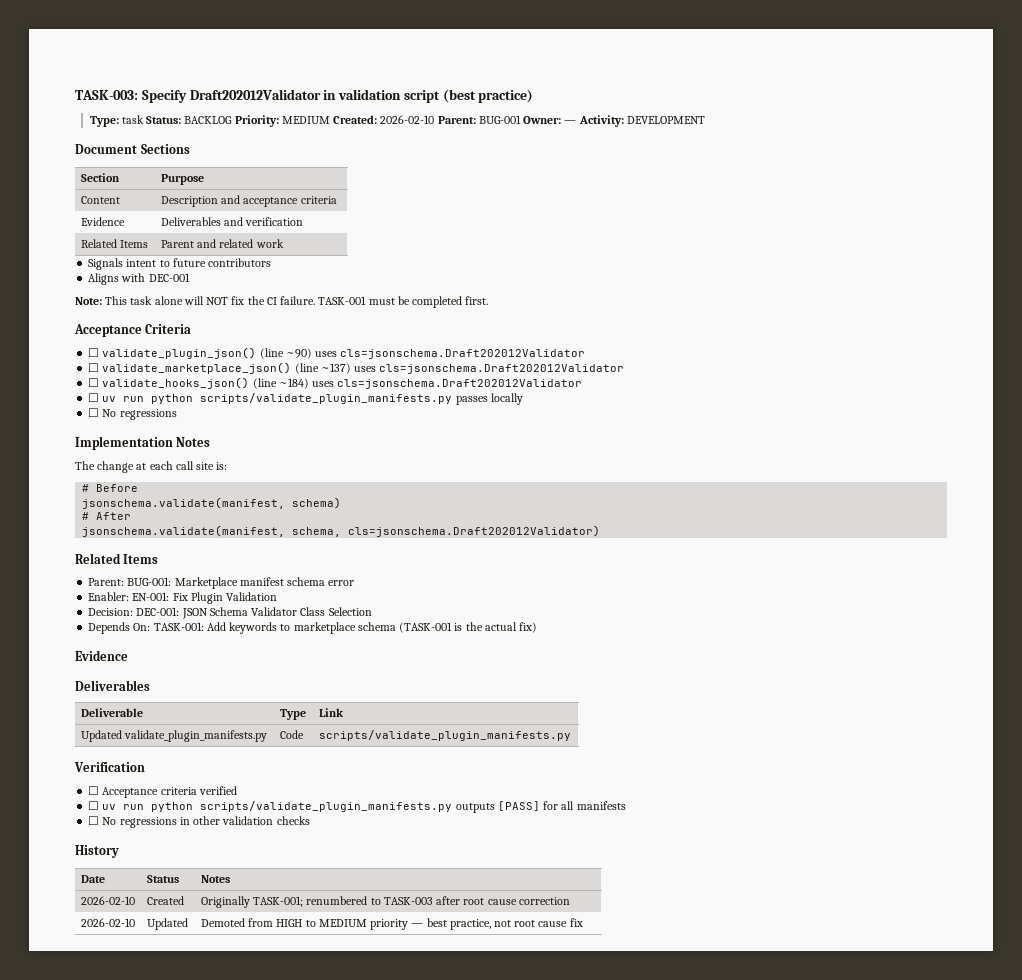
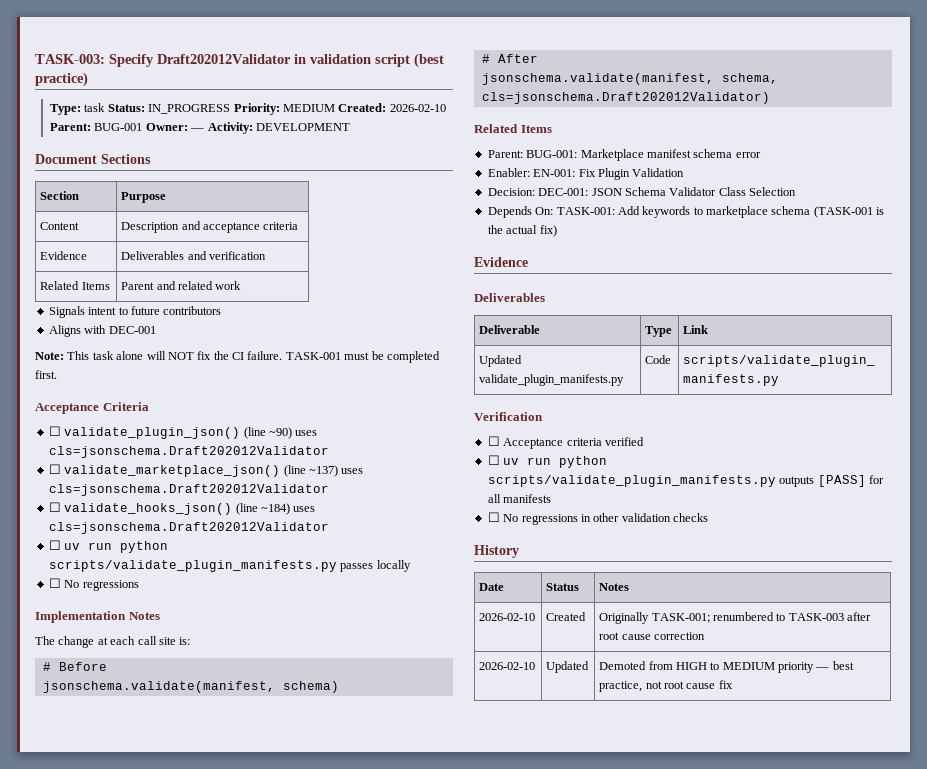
[184,116,233,124] BACKLOG -> [148,104,231,114] IN_PROGRESS

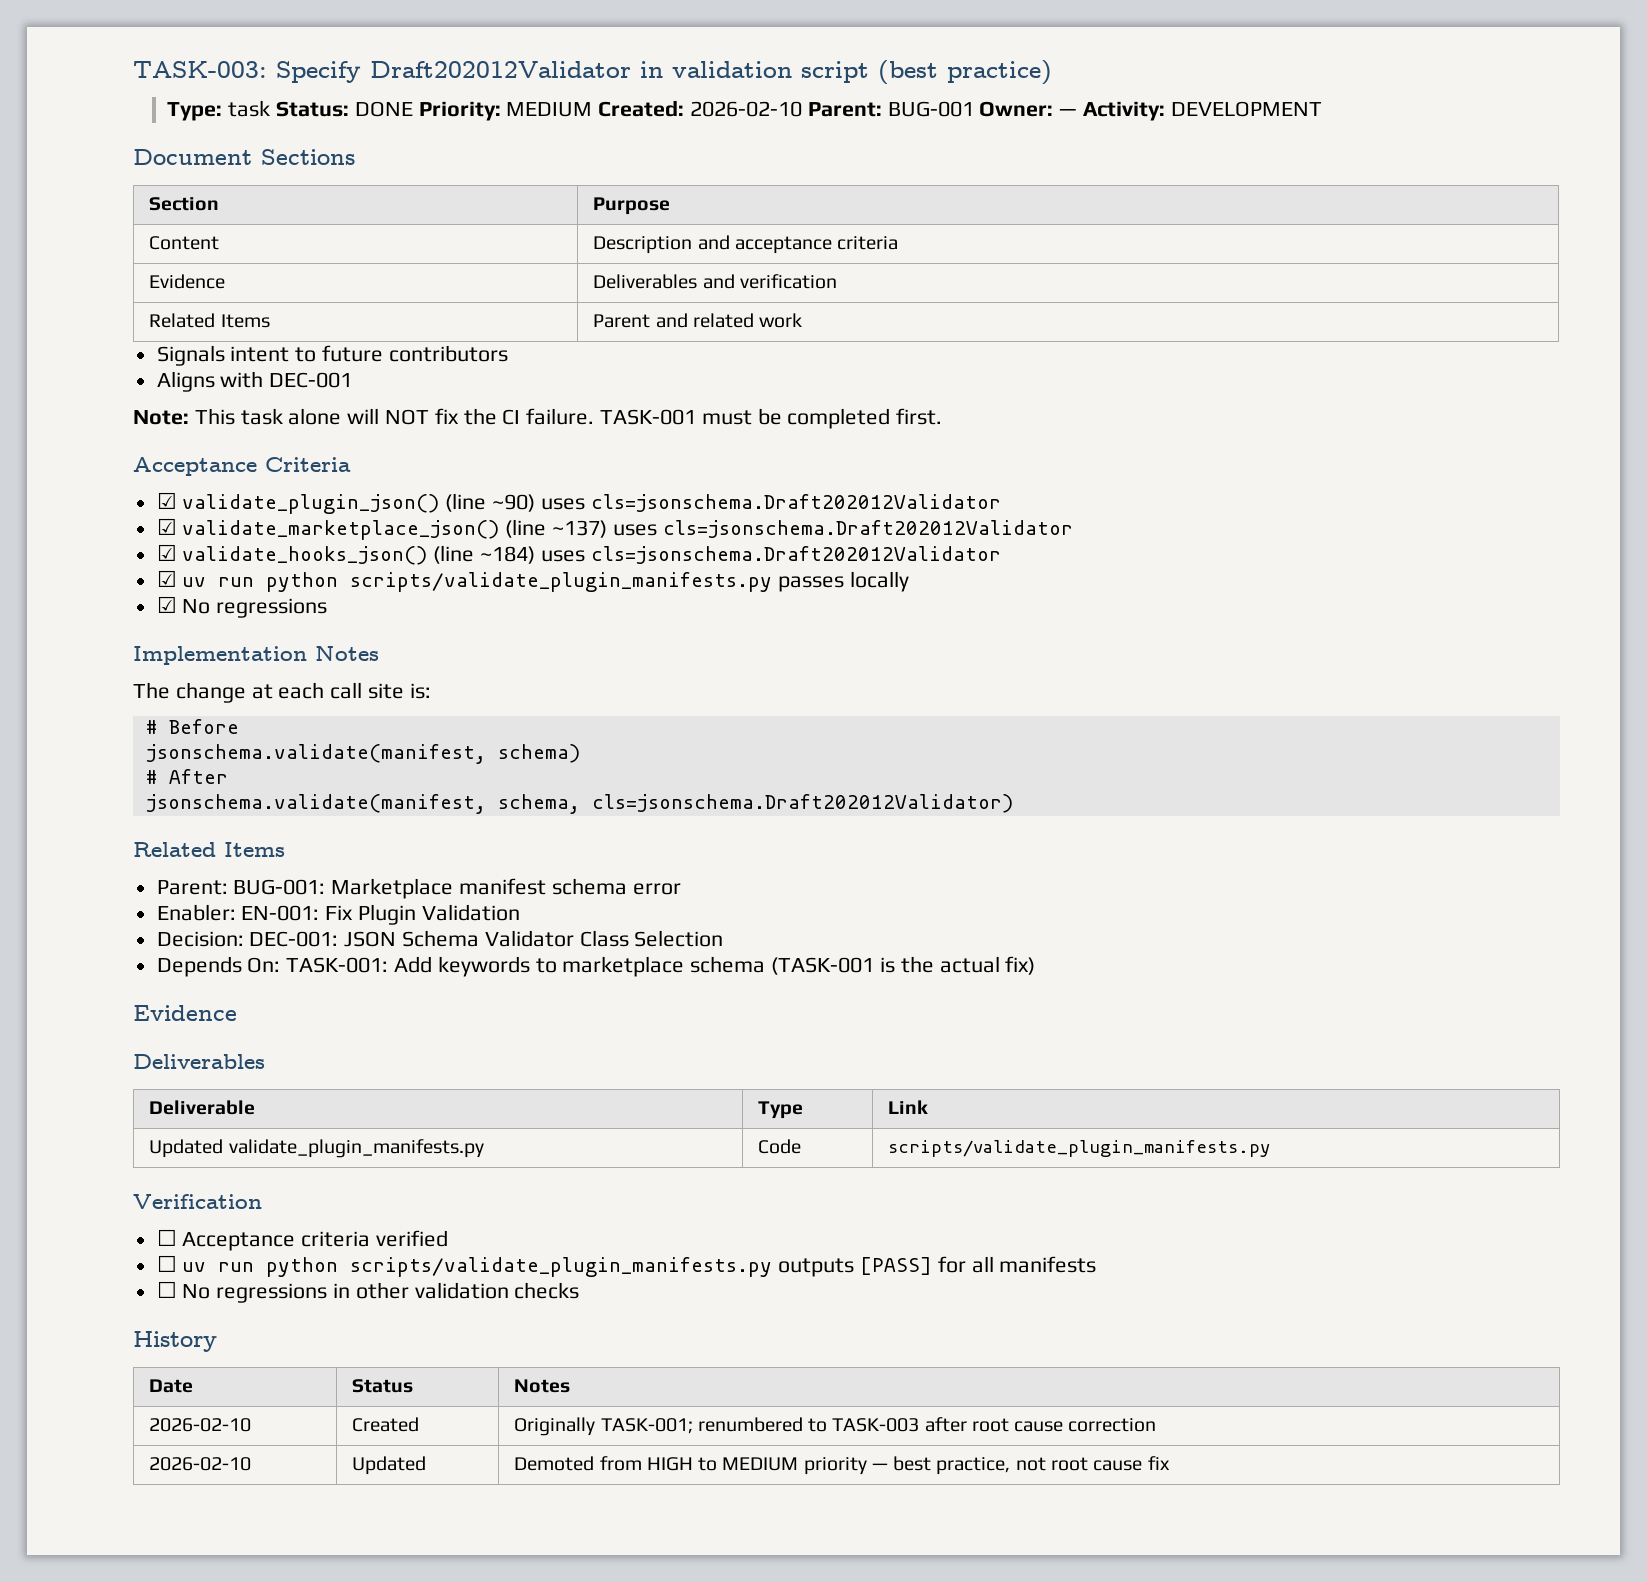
[148,104,231,114] IN_PROGRESS -> [354,101,413,117] DONE
[48,426,61,436] ☐ -> [156,492,177,509] ☑
[48,464,61,474] ☐ -> [156,518,177,535] ☑
[48,502,61,512] ☐ -> [156,544,177,561] ☑
[48,540,61,550] ☐ -> [156,570,177,587] ☑
[48,578,61,588] ☐ -> [156,596,177,613] ☑

